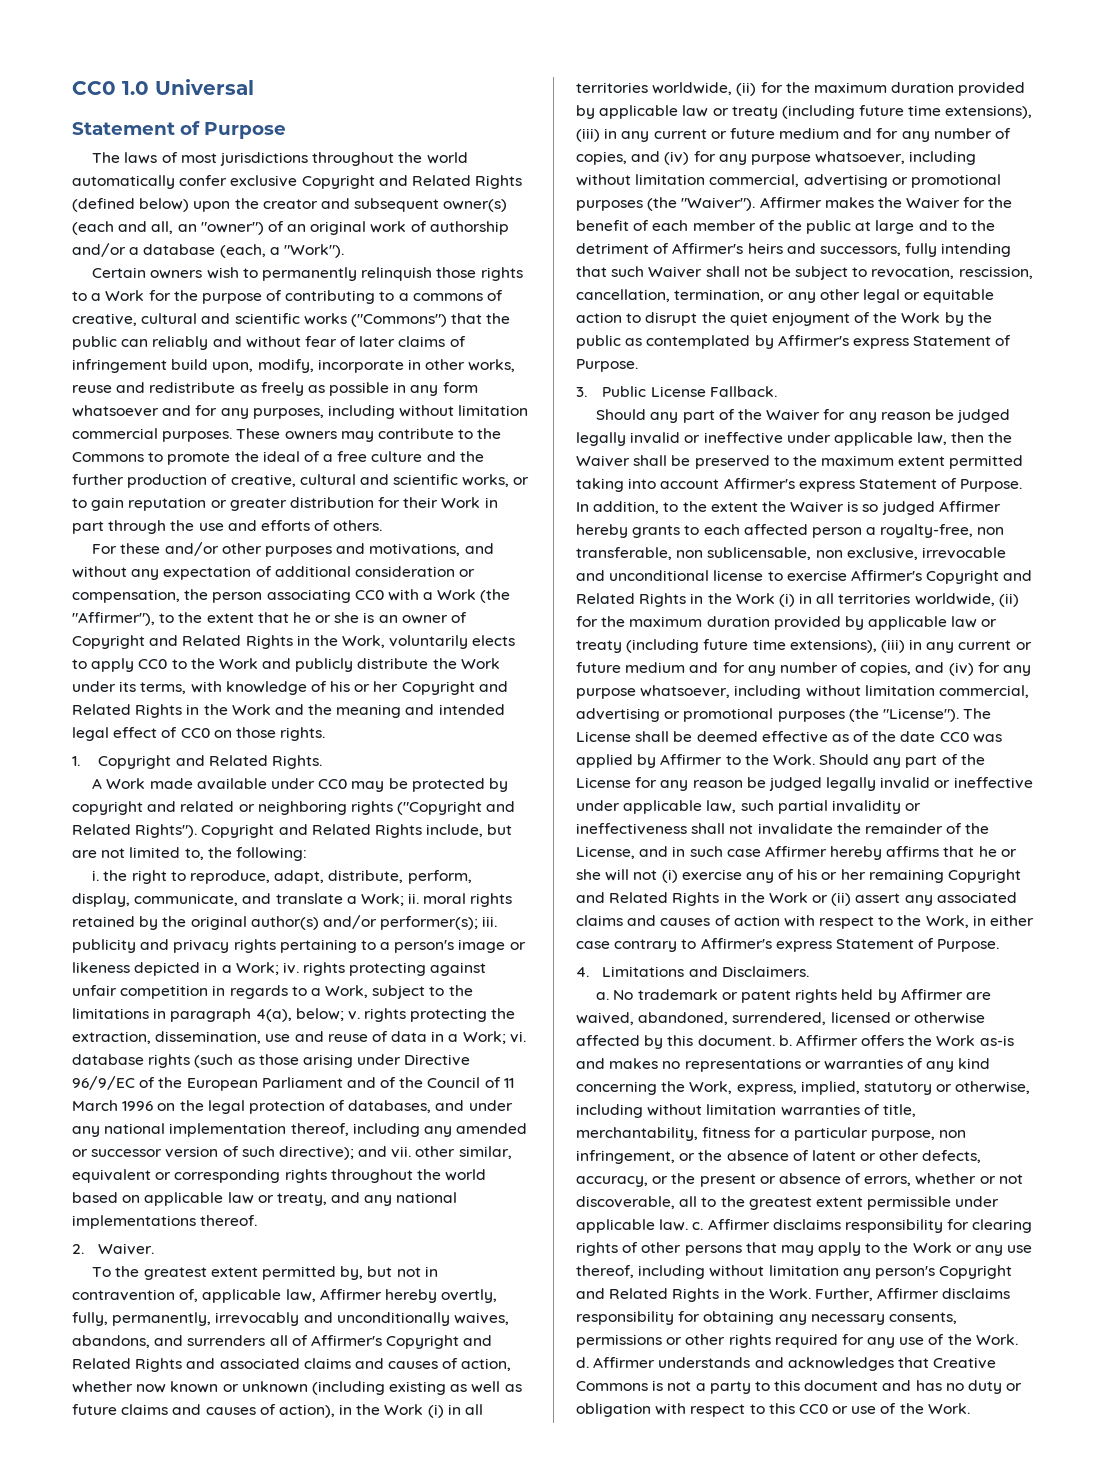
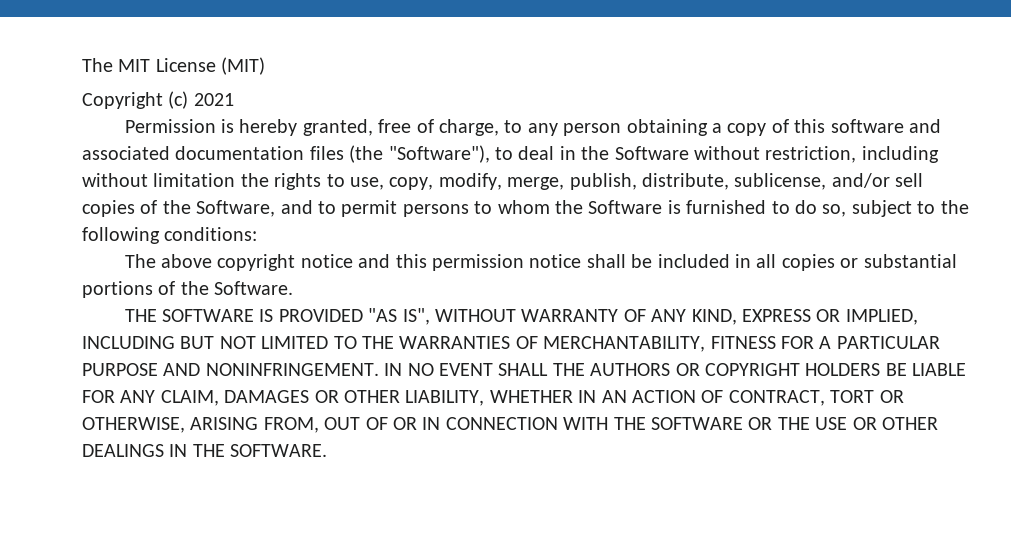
[72,79,254,95] [72,121,286,139] [92,152,468,166] [72,175,523,189] [72,198,508,212] [72,221,509,235] [72,243,344,258] [92,267,523,281] [72,290,504,304] [72,313,511,327] [72,336,466,350] [72,359,516,373] [72,382,478,396] [72,405,529,419] [72,428,502,442] [72,451,484,465] [72,474,530,488] [72,497,498,511] [72,520,383,534] [92,542,494,557] [72,566,476,580] [72,589,511,603] [72,612,468,626] [72,635,516,649] [72,658,500,672] [72,681,508,695] [72,704,505,718] [72,727,326,741] [72,755,323,769] [92,778,508,792] [72,801,516,815] [72,824,513,838] [72,847,307,861] [92,870,472,884] [72,893,513,907] [72,915,498,930] [72,939,526,953] [72,962,487,976] [72,985,473,999] [72,1008,516,1022] [72,1031,526,1044] [72,1054,471,1068] [72,1076,514,1091] [72,1100,513,1114] [72,1123,528,1137] [72,1146,512,1160] [72,1169,487,1183] [72,1192,458,1206] [72,1215,258,1229] [72,1243,155,1255] [92,1266,438,1280] [72,1289,498,1303] [72,1312,509,1326] [72,1335,493,1349] [72,1358,512,1372] [72,1381,522,1395] [72,1404,484,1418] [576,82,1026,96] [576,105,1033,119] [576,128,1012,142] [576,151,977,165] [576,174,1001,188] [576,197,1013,211] [576,220,996,234] [576,243,1012,257] [576,266,1033,280] [576,289,995,303] [576,312,992,326] [576,335,1012,349] [576,359,638,372] [576,386,777,397] [596,409,1011,423] [576,432,1013,446] [576,455,1024,469] [576,478,1023,492] [576,501,1001,515] [576,524,1005,538] [576,547,1006,560] [576,570,1033,584] [576,593,1019,607] [576,616,998,630] [576,639,1032,653] [576,662,1032,676] [576,685,1029,699] [576,708,992,722] [576,731,1002,743] [576,754,985,768] [576,777,1033,791] [576,800,922,814] [576,823,990,835] [576,846,1017,860] [576,869,1022,883] [576,892,1017,906] [576,915,1035,929] [576,938,1000,952] [576,966,809,977] [596,989,991,1003] [576,1012,985,1025] [576,1035,1014,1049] [576,1058,991,1072] [576,1081,1031,1095] [576,1104,916,1118] [576,1127,967,1141] [576,1150,982,1164] [576,1173,1023,1187] [576,1196,1000,1210] [576,1219,1033,1233] [576,1242,1033,1256] [576,1265,1013,1279] [576,1288,1011,1302] [576,1311,957,1325] [576,1334,1018,1348] [576,1357,997,1371] [576,1380,1023,1394] [576,1403,970,1417] CC0 1.0 Universal // Statement of Purpose // The laws of most jurisdictions throughout the world automatically confer exclusive Copyright and Related Rights (defined below) upon the creator and subsequent owner(s) (each and all, an "owner") of an original work of authorship and/or a database (each, a "Work"). // Certain owners wish to permanently relinquish those rights to a Work for the purpose of contributing to a commons of creative, cultural and scientific works ("Commons") that the public can reliably and without fear of later claims of infringement build upon, modify, incorporate in other works, reuse and redistribute as freely as possible in any form whatsoever and for any purposes, including without limitation commercial purposes. These owners may contribute to the Commons to promote the ideal of a free culture and the further production of creative, cultural and scientific works, or to gain reputation or greater distribution for their Work in part through the use and efforts of others. // For these and/or other purposes and motivations, and without any expectation of additional consideration or compensation, the person associating CC0 with a Work (the "Affirmer"), to the extent that he or she is an owner of Copyright and Related Rights in the Work, voluntarily elects to apply CC0 to the Work and publicly distribute the Work under its terms, with knowledge of his or her Copyright and Related Rights in the Work and the meaning and intended legal effect of CC0 on those rights. // 1. Copyright and Related Rights. // A Work made available under CC0 may be protected by copyright and related or neighboring rights ("Copyright and Related Rights"). Copyright and Related Rights include, but are not limited to, the following: // i. the right to reproduce, adapt, distribute, perform, display, communicate, and translate a Work; ii. moral rights retained by the original author(s) and/or performer(s); iii. publicity and privacy rights pertaining to a person's image or likeness depicted in a Work; iv. rights protecting against unfair competition in regards to a Work, subject to the limitations in paragraph 4(a), below; v. rights protecting the extraction, dissemination, use and reuse of data in a Work; vi. database rights (such as those arising under Directive 96/9/EC of the European Parliament and of the Council of 11 March 1996 on the legal protection of databases, and under any national implementation thereof, including any amended or successor version of such directive); and vii. other similar, equivalent or corresponding rights throughout the world based on applicable law or treaty, and any national implementations thereof. // 2. Waiver. // To the greatest extent permitted by, but not in contravention of, applicable law, Affirmer hereby overtly, fully, permanently, irrevocably and unconditionally waives, abandons, and surrenders all of Affirmer's Copyright and Related Rights and associated claims and causes of action, whether now known or unknown (including existing as well as future claims and causes of action), in the Work (i) in all territories worldwide, (ii) for the maximum duration provided by applicable law or treaty (including future time extensions), (iii) in any current or future medium and for any number of copies, and (iv) for any purpose whatsoever, including without limitation commercial, advertising or promotional purposes (the "Waiver"). Affirmer makes the Waiver for the benefit of each member of the public at large and to the detriment of Affirmer's heirs and successors, fully intending that such Waiver shall not be subject to revocation, rescission, cancellation, termination, or any other legal or equitable action to disrupt the quiet enjoyment of the Work by the public as contemplated by Affirmer's express Statement of Purpose. // 3. Public License Fallback. // Should any part of the Waiver for any reason be judged legally invalid or ineffective under applicable law, then the Waiver shall be preserved to the maximum extent permitted taking into account Affirmer's express Statement of Purpose. In addition, to the extent the Waiver is so judged Affirmer hereby grants to each affected person a royalty-free, non transferable, non sublicensable, non exclusive, irrevocable and unconditional license to exercise Affirmer's Copyright and Related Rights in the Work (i) in all territories worldwide, (ii) for the maximum duration provided by applicable law or treaty (including future time extensions), (iii) in any current or future medium and for any number of copies, and (iv) for any purpose whatsoever, including without limitation commercial, advertising or promotional purposes (the "License"). The License shall be deemed effective as of the date CC0 was applied by Affirmer to the Work. Should any part of the License for any reason be judged legally invalid or ineffective under applicable law, such partial invalidity or ineffectiveness shall not invalidate the remainder of the License, and in such case Affirmer hereby affirms that he or she will not (i) exercise any of his or her remaining Copyright and Related Rights in the Work or (ii) assert any associated claims and causes of action with respect to the Work, in either case contrary to Affirmer's express Statement of Purpose. // 4. Limitations and Disclaimers. // a. No trademark or patent rights held by Affirmer are waived, abandoned, surrendered, licensed or otherwise affected by this document. b. Affirmer offers the Work as-is and makes no representations or warranties of any kind concerning the Work, express, implied, statutory or otherwise, including without limitation warranties of title, merchantability, fitness for a particular purpose, non infringement, or the absence of latent or other defects, accuracy, or the present or absence of errors, whether or not discoverable, all to the greatest extent permissible under applicable law. c. Affirmer disclaims responsibility for clearing rights of other persons that may apply to the Work or any use thereof, including without limitation any person's Copyright and Related Rights in the Work. Further, Affirmer disclaims responsibility for obtaining any necessary consents, permissions or other rights required for any use of the Work. d. Affirmer understands and acknowledges that Creative Commons is not a party to this document and has no duty or obligation with respect to this CC0 or use of the Work. -> [82,57,266,75] [82,91,234,109] [124,119,942,136] [82,145,939,163] [82,173,924,190] [82,200,969,217] [82,227,258,244] [124,254,957,271] [82,281,294,298] [124,308,918,325] [82,336,940,352] [82,363,967,376] [82,390,904,406] [82,417,938,433] [82,444,328,457] The MIT License (MIT) // Copyright (c) 2021 // Permission is hereby granted, free of charge, to any person obtaining a copy of this software and associated documentation files (the "Software"), to deal in the Software without restriction, including without limitation the rights to use, copy, modify, merge, publish, distribute, sublicense, and/or sell copies of the Software, and to permit persons to whom the Software is furnished to do so, subject to the following conditions: // The above copyright notice and this permission notice shall be included in all copies or substantial portions of the Software. // THE SOFTWARE IS PROVIDED "AS IS", WITHOUT WARRANTY OF ANY KIND, EXPRESS OR IMPLIED, INCLUDING BUT NOT LIMITED TO THE WARRANTIES OF MERCHANTABILITY, FITNESS FOR A PARTICULAR PURPOSE AND NONINFRINGEMENT. IN NO EVENT SHALL THE AUTHORS OR COPYRIGHT HOLDERS BE LIABLE FOR ANY CLAIM, DAMAGES OR OTHER LIABILITY, WHETHER IN AN ACTION OF CONTRACT, TORT OR OTHERWISE, ARISING FROM, OUT OF OR IN CONNECTION WITH THE SOFTWARE OR THE USE OR OTHER DEALINGS IN THE SOFTWARE.

